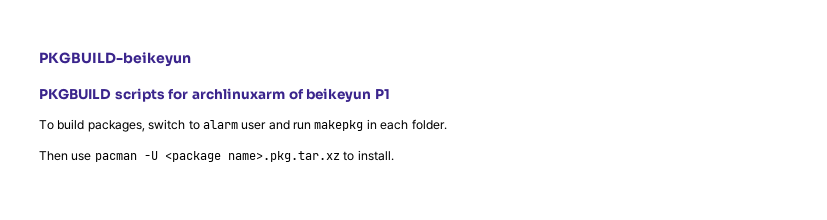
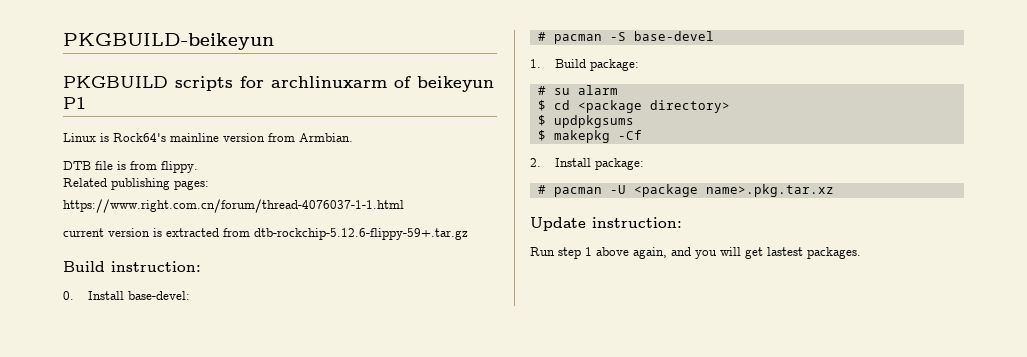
[39,119,447,132] [39,150,394,162] To build packages, switch to alarm user and run makepkg in each folder. // Then use pacman -U <package name>.pkg.tar.xz to install. -> [63,133,353,142] [63,161,198,173] [63,178,209,190] [63,199,404,213] [63,228,468,240] [63,261,201,272] [63,291,191,300] [537,31,714,44] [530,59,640,71] [537,85,618,95] [537,100,730,113] [537,115,634,128] [537,130,642,143] [530,158,645,170] [537,184,834,197] [530,217,682,231] [530,247,861,259] Linux is Rock64's mainline version from Armbian. // DTB file is from flippy. // Related publishing pages: // https://www.right.com.cn/forum/thread-4076037-1-1.html // current version is extracted from dtb-rockchip-5.12.6-flippy-59+.tar.gz // Build instruction: // 0. Install base-devel: // # pacman -S base-devel // 1. Build package: // # su alarm // $ cd <package directory> // $ updpkgsums // $ makepkg -Cf // 2. Install package: // # pacman -U <package name>.pkg.tar.xz // Update instruction: // Run step 1 above again, and you will get lastest packages.

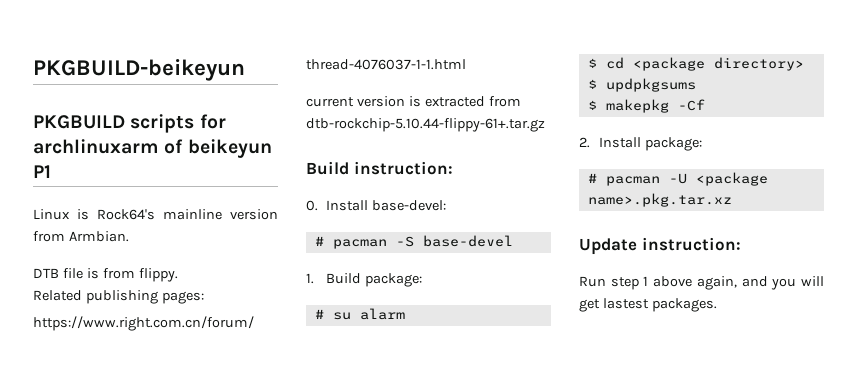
[254,228,468,240] dtb-rockchip-5.12.6-flippy-59+.tar.gz -> [306,118,545,132] dtb-rockchip-5.10.44-flippy-61+.tar.gz

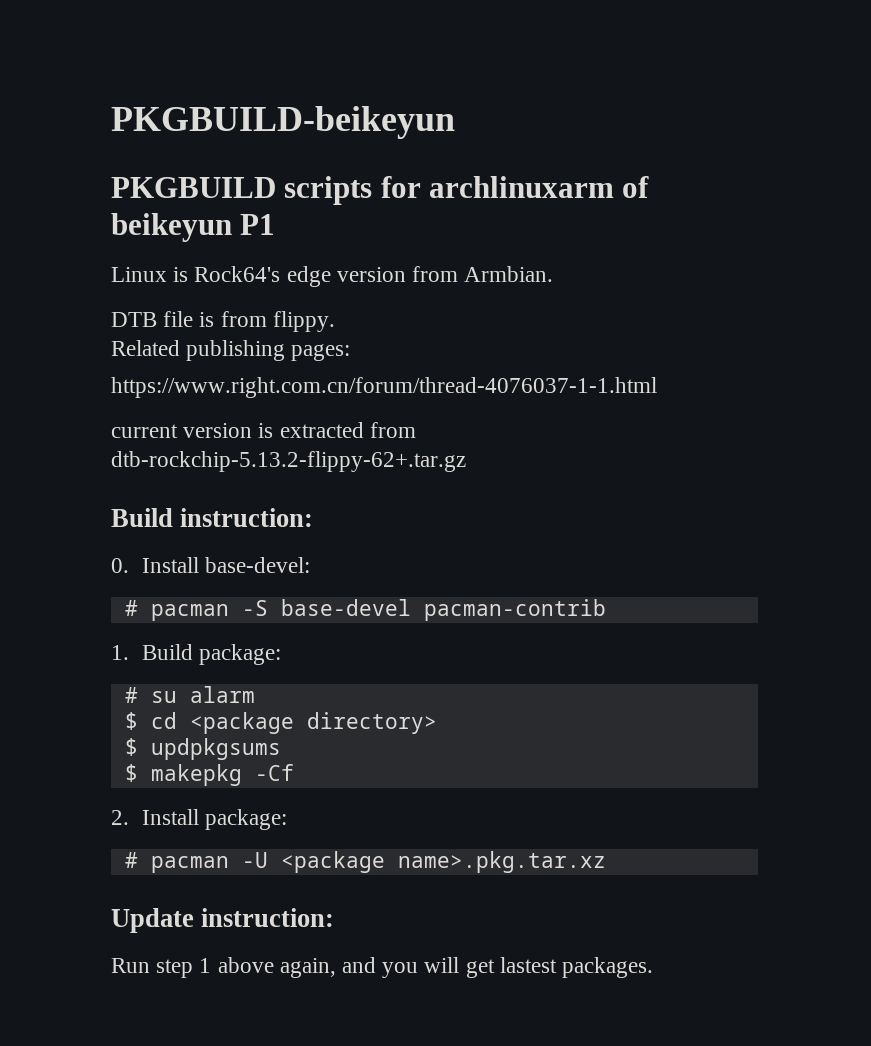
[163,209,222,220] mainline -> [286,266,331,287] edge
[306,118,545,132] dtb-rockchip-5.10.44-flippy-61+.tar.gz -> [111,451,466,472] dtb-rockchip-5.13.2-flippy-62+.tar.gz
(513, 241) none -> [423,599,606,621] pacman-contrib

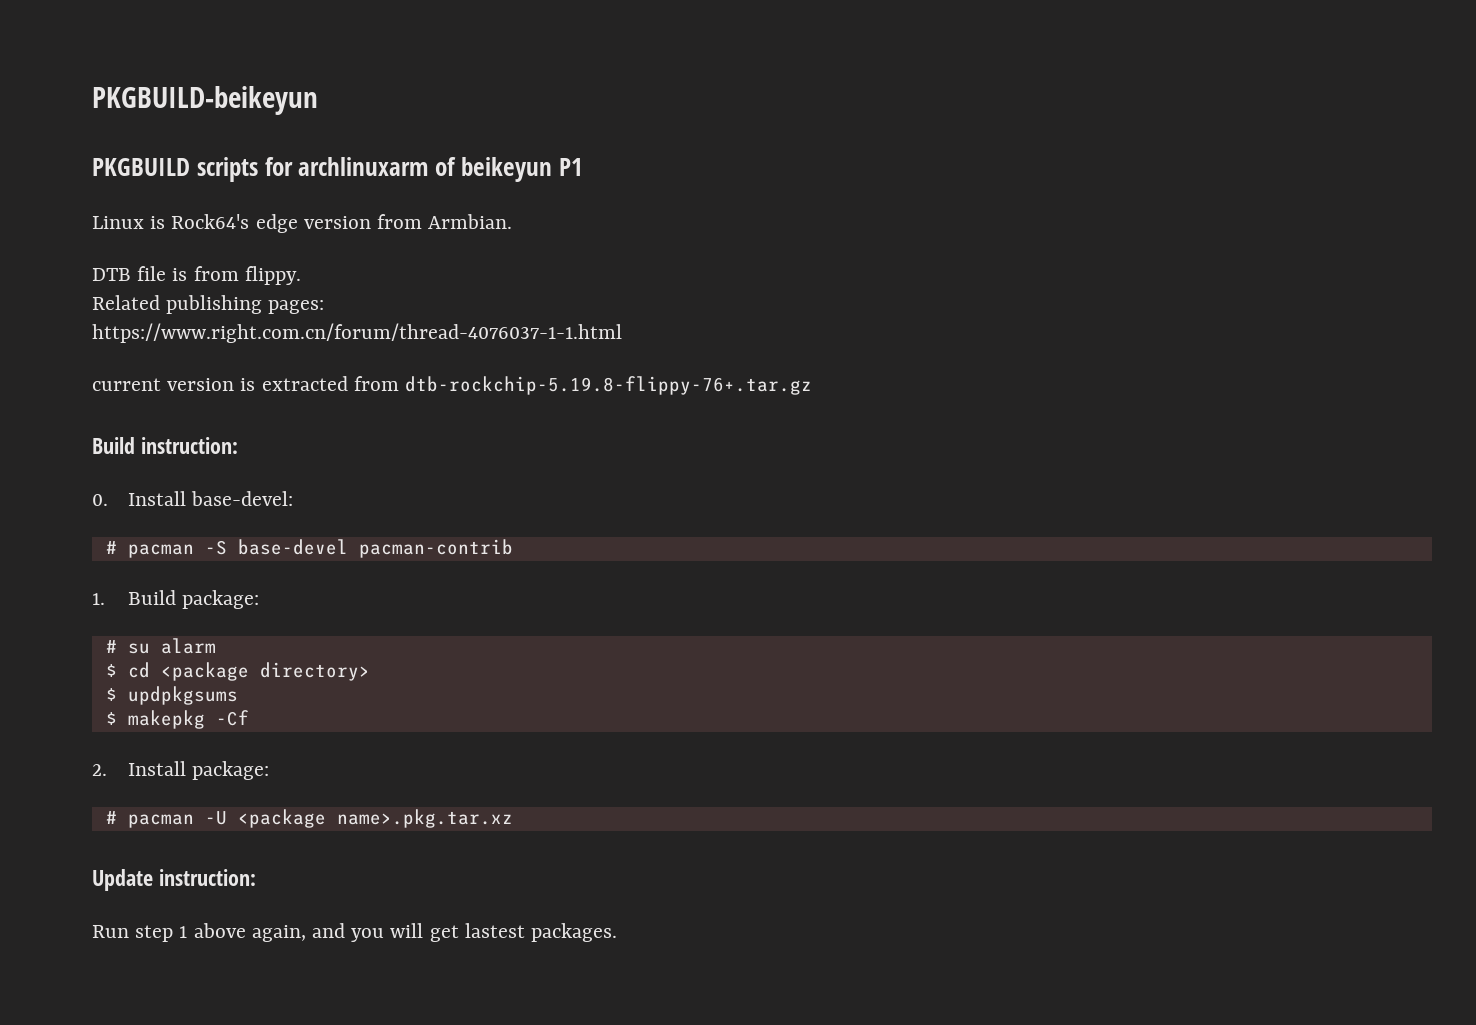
[111,451,466,472] dtb-rockchip-5.13.2-flippy-62+.tar.gz -> [405,376,813,395] dtb-rockchip-5.19.8-flippy-76+.tar.gz

